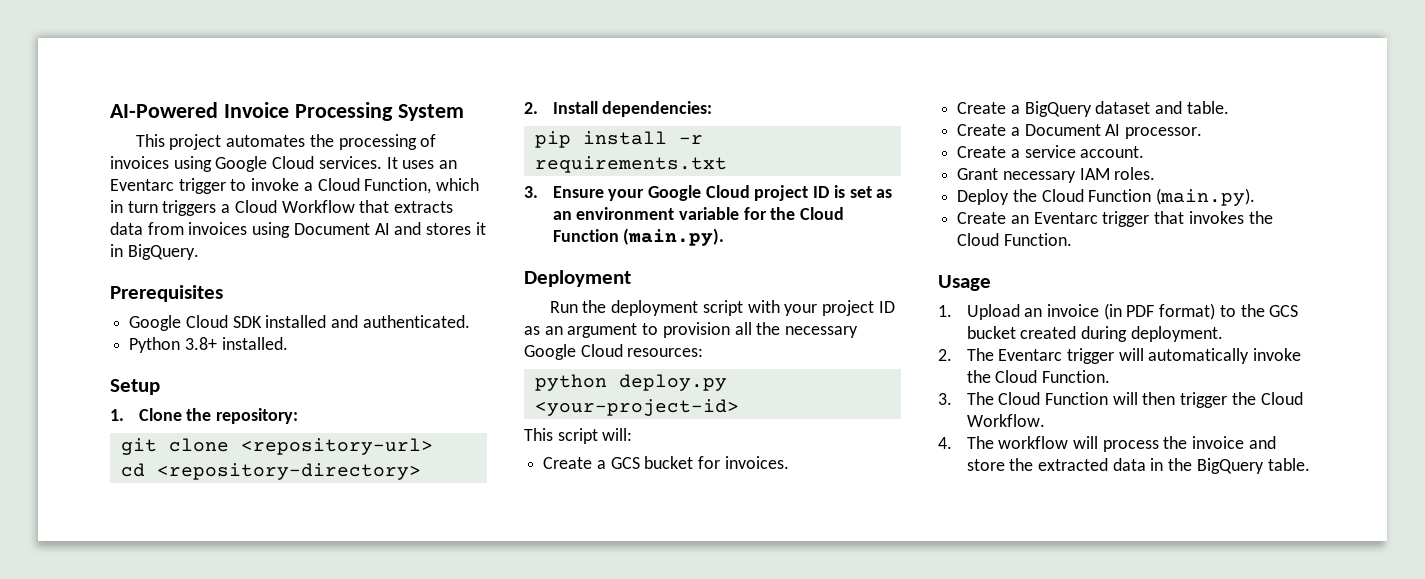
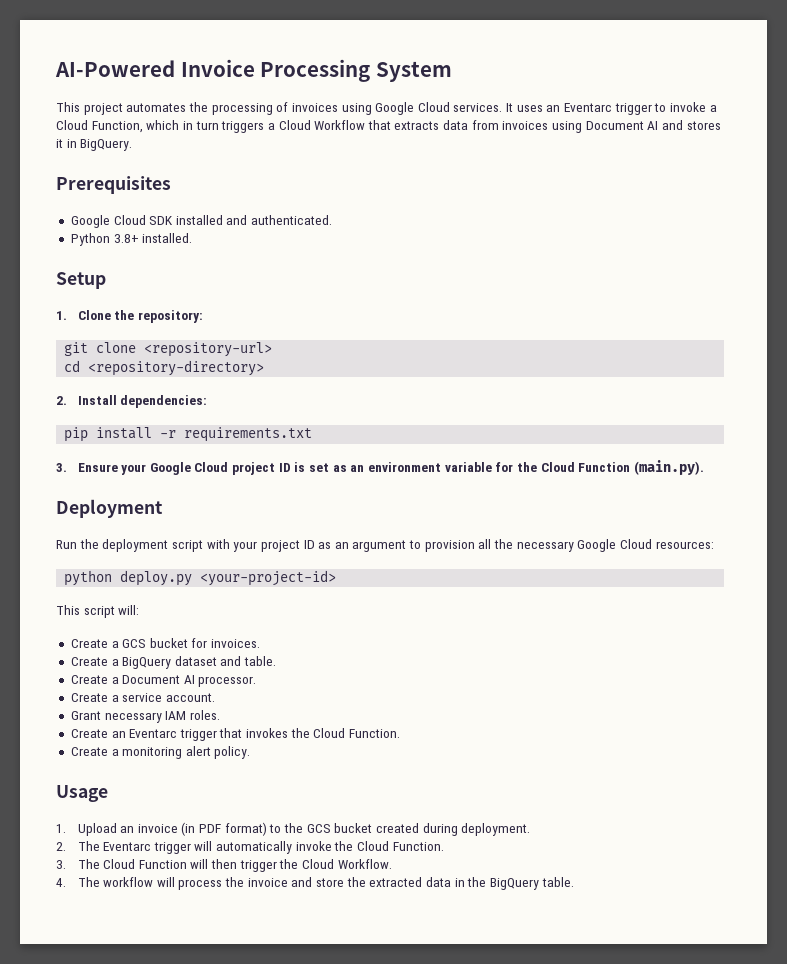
[957,188,1256,206] // Deploy the Cloud Function (main.py). -> (220, 715) none
(1072, 239) none -> [70,746,251,759] // Create a monitoring alert policy.

